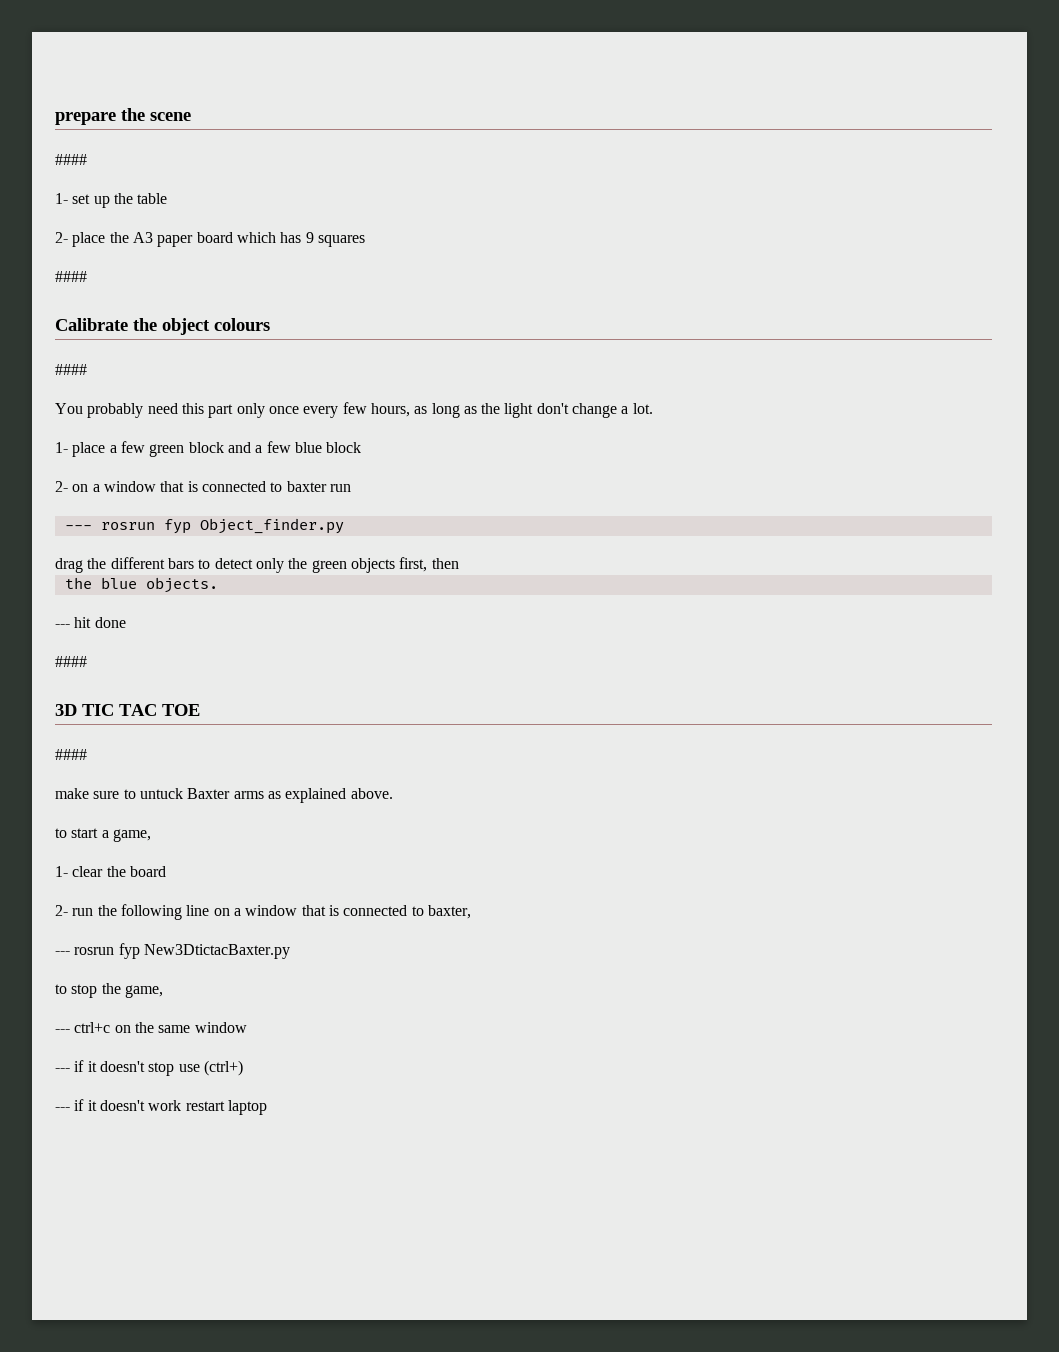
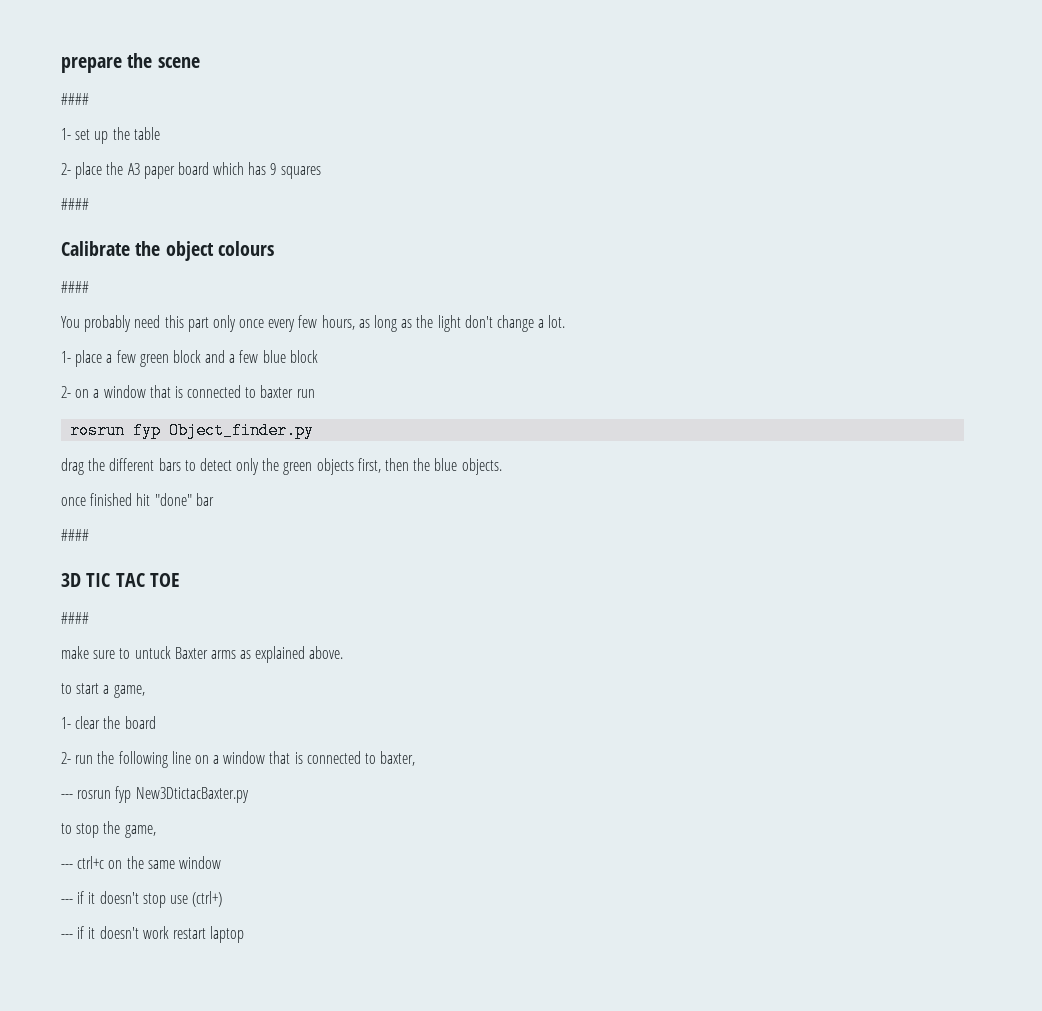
[64,525,92,530] --- -> (315, 393) none
(459, 563) // -> (410, 464) none
[55,617,126,628] --- hit done -> [61,493,214,506] once finished hit "done" bar

